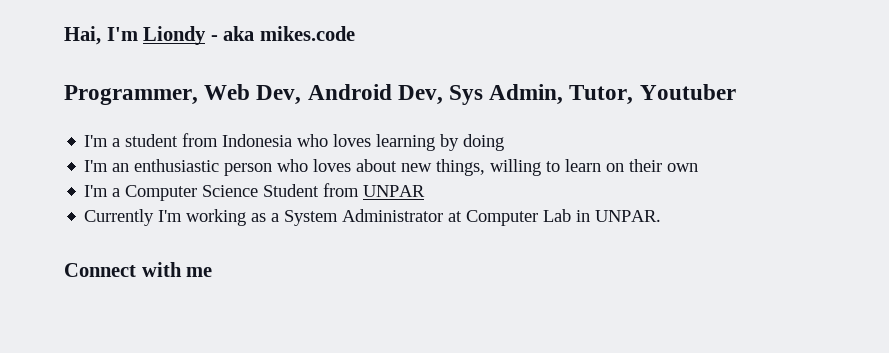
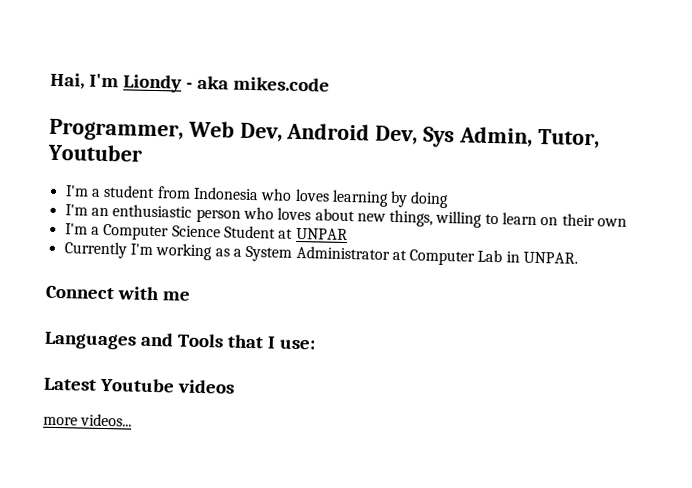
[323,183,360,197] from -> [278,228,294,239] at
(213, 272) none -> [44,331,315,350] [43,377,235,394] [43,413,133,427] // Languages and Tools that I use: // Latest Youtube videos // more videos...

